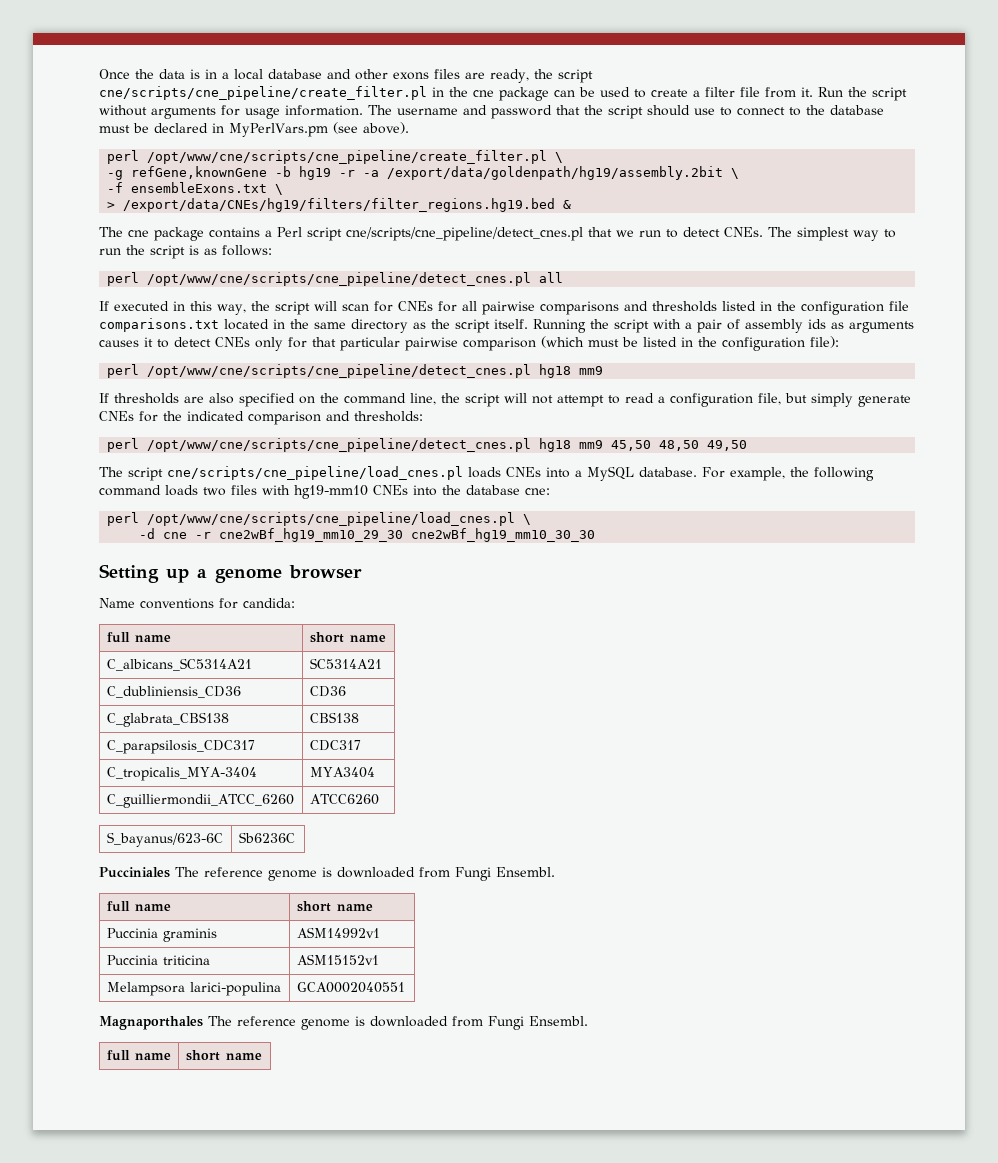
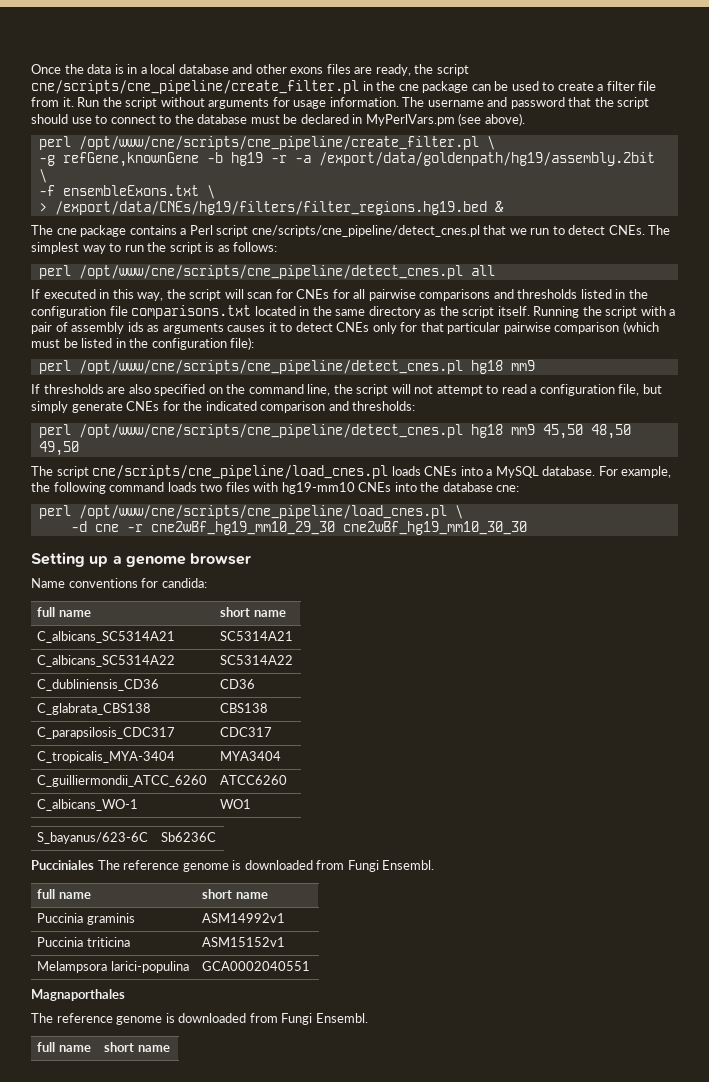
(382, 663) none -> [37,655,176,667] [220,655,294,665] // C_albicans_SC5314A22 | SC5314A22
(379, 799) none -> [37,799,139,811] [220,799,252,809] // C_albicans_WO-1 | WO1
(203, 1023) none -> (125, 995) //

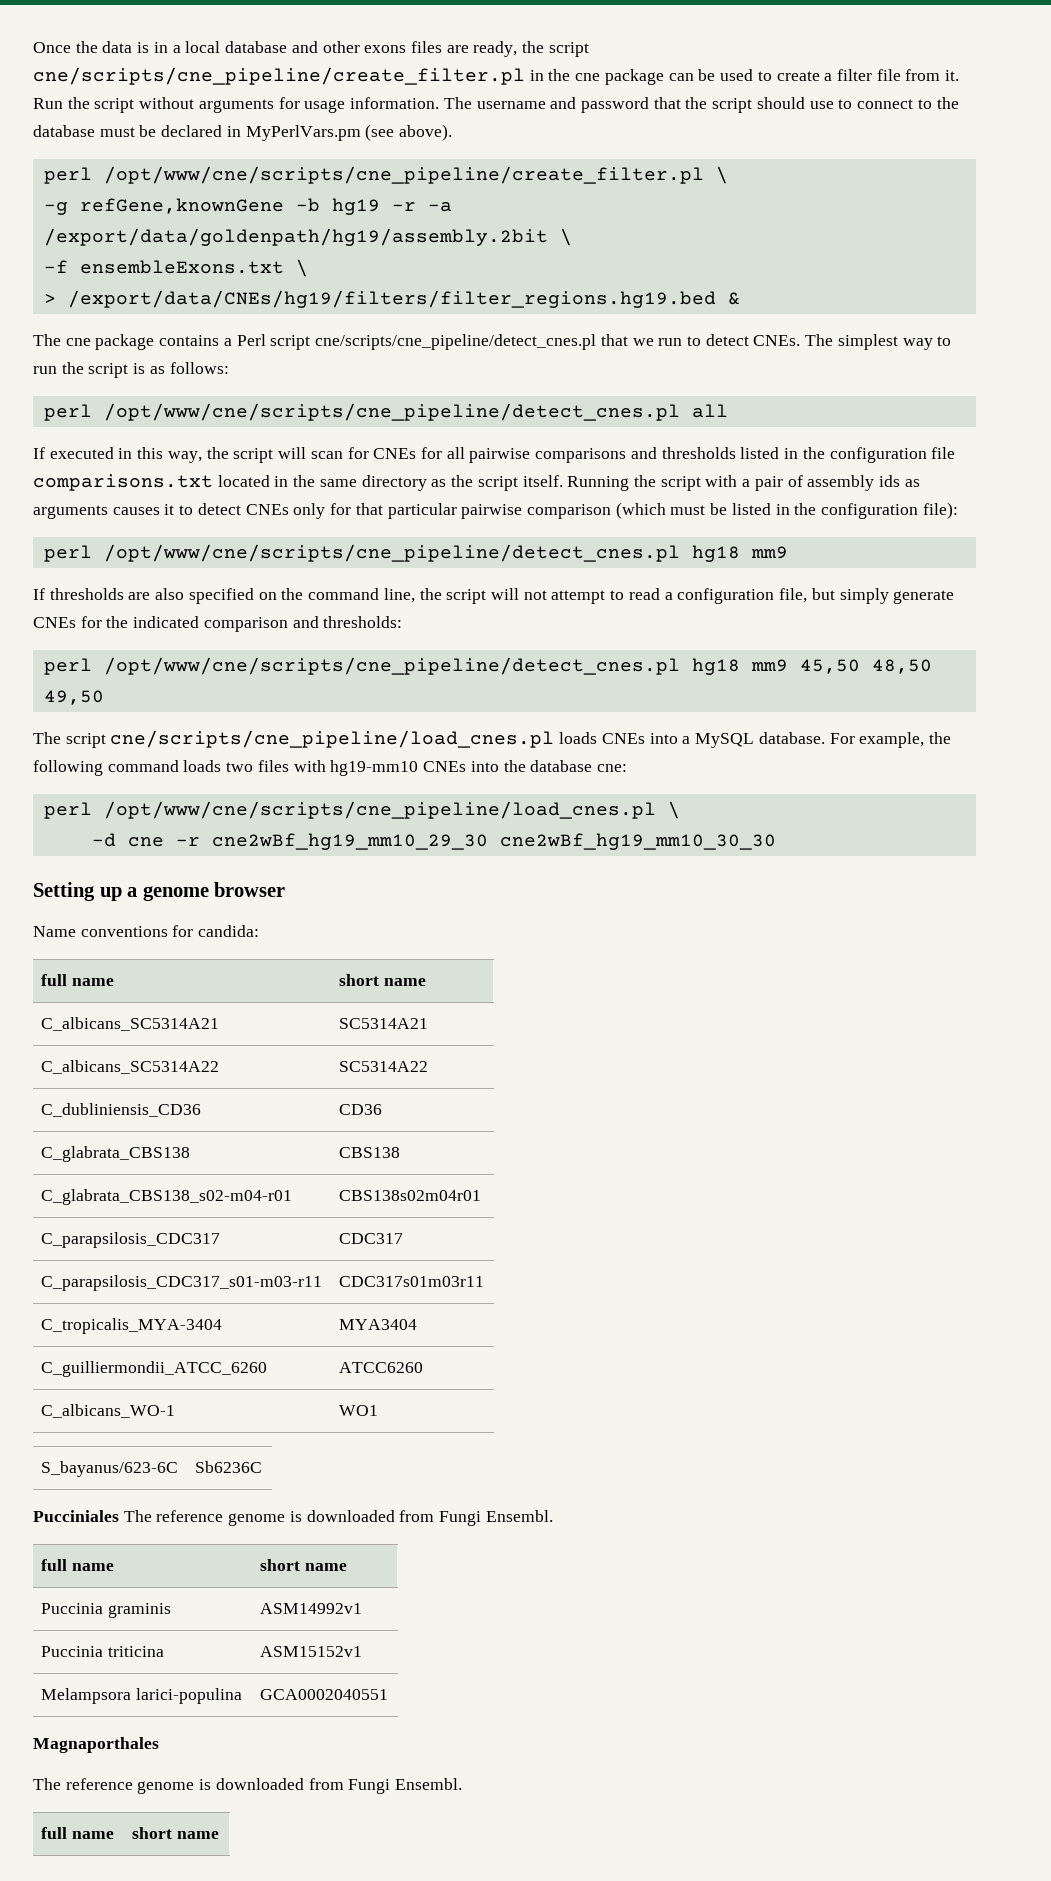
(269, 708) none -> [41,1189,293,1205] [339,1190,482,1201] // C_glabrata_CBS138_s02-m04-r01 | CBS138s02m04r01
(273, 732) none -> [41,1275,323,1291] [339,1276,485,1287] // C_parapsilosis_CDC317_s01-m03-r11 | CDC317s01m03r11

